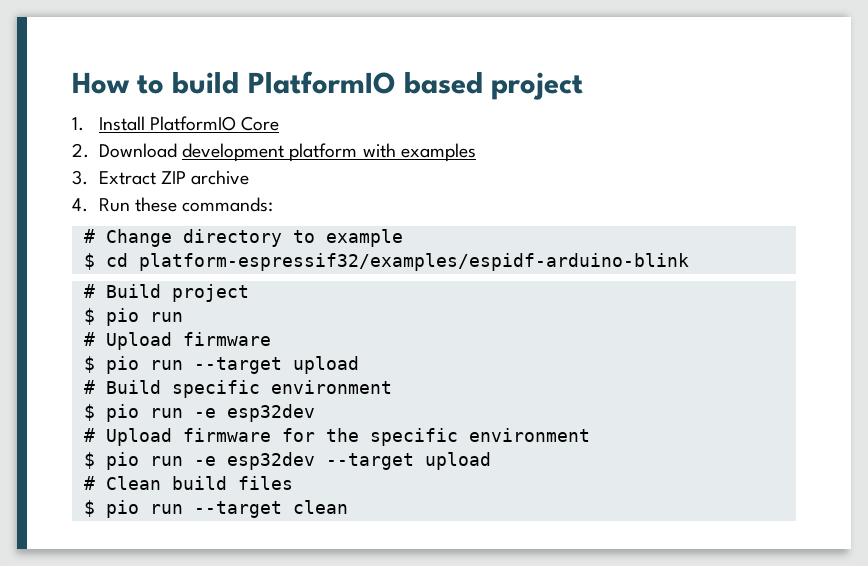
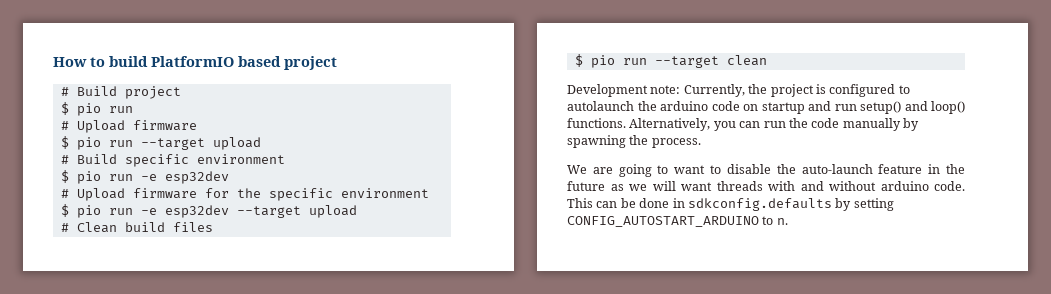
[72,116,280,131] [72,143,476,162] [72,170,250,185] [72,197,274,212] [83,229,403,247] [83,253,689,271] // 1. Install PlatformIO Core // 2. Download development platform with examples // 3. Extract ZIP archive // 4. Run these commands: // # Change directory to example // $ cd platform-espressif32/examples/espidf-arduino-blink -> (337, 63) none
(348, 507) none -> [567,84,910,97] [567,101,965,114] [567,118,919,131] [567,135,701,148] [567,164,965,177] [567,181,965,191] [567,198,894,211] [567,216,788,227] // Development note: Currently, the project is configured to autolaunch the arduino code on startup and run setup() and loop() functions. Alternatively, you can run the code manually by spawning the process. // We are going to want to disable the auto-launch feature in the future as we will want threads with and without arduino code. This can be done in sdkconfig.defaults by setting CONFIG_AUTOSTART_ARDUINO to n.

